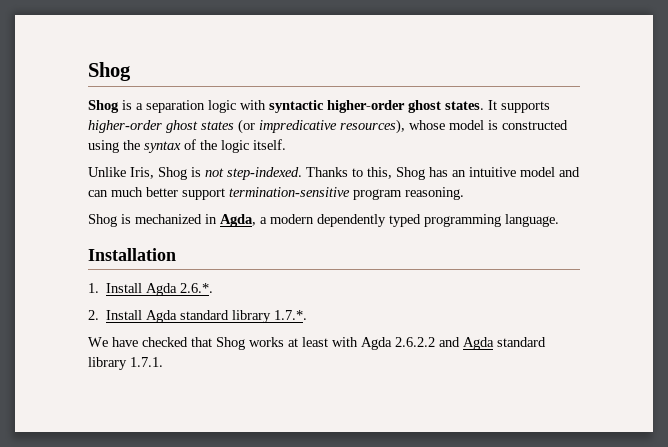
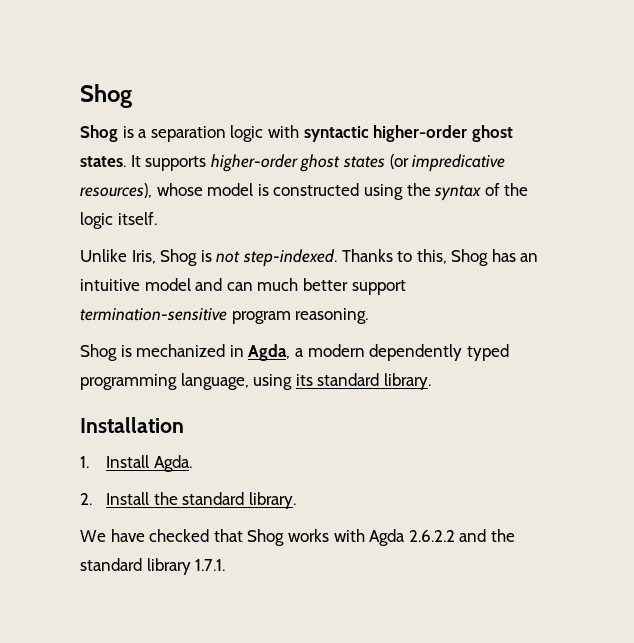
[505,214,559,227] language. -> [180,373,431,390] language, using its standard library.
[146,283,214,296] Agda 2.6.*. -> [153,455,192,472] Agda.
[146,310,308,323] Agda standard library 1.7.*. -> [153,492,297,509] the standard library.
[288,337,328,347] at least -> (329, 535) none
[463,337,494,350] Agda -> [490,529,515,542] the

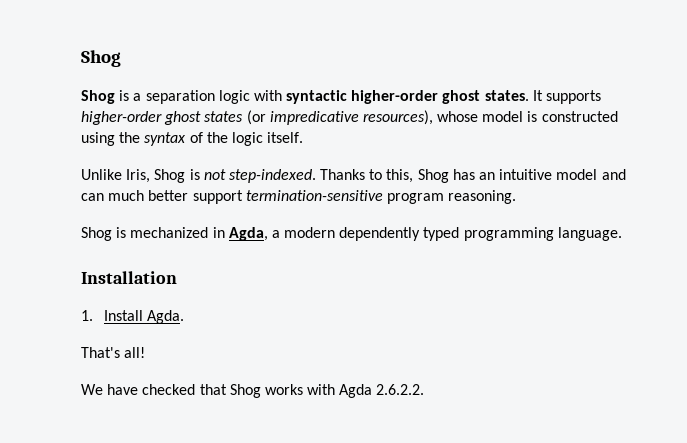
[180,373,431,390] language, using its standard library. -> [557,227,622,241] language.
[80,492,297,509] 2. Install the standard library. -> [81,347,146,358] That's all!
[408,529,515,542] [80,558,226,575] 2.6.2.2 and the standard library 1.7.1. -> [376,384,425,395] 2.6.2.2.

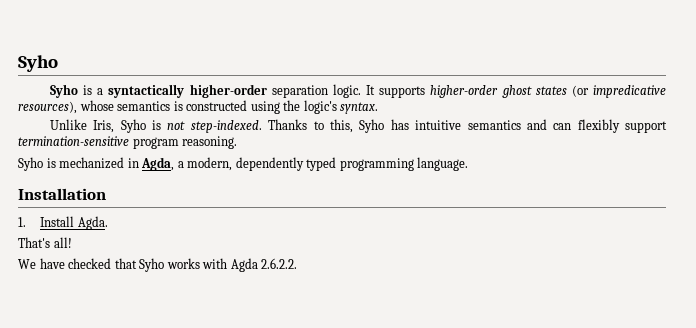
[81,50,121,67] [81,90,529,104] Shog // Shog is a separation logic with syntactic higher-order ghost states. -> [18,55,58,72] [49,84,361,98] Syho // Syho is a syntactically higher-order separation logic.
[482,111,524,122] model -> [117,101,171,111] semantics
[144,132,304,146] syntax of the logic itself. -> [303,100,379,114] logic's syntax.
[154,169,186,183] Shog -> [120,119,146,133] Syho
[417,169,626,183] [81,190,189,201] Shog has an intuitive model and can much better -> [359,119,620,133] Syho has intuitive semantics and can flexibly
[81,227,112,241] Shog -> [18,157,43,171] Syho
[284,227,336,238] modern -> [187,157,233,171] modern,
[229,384,261,398] Shog -> [139,258,165,272] Syho

